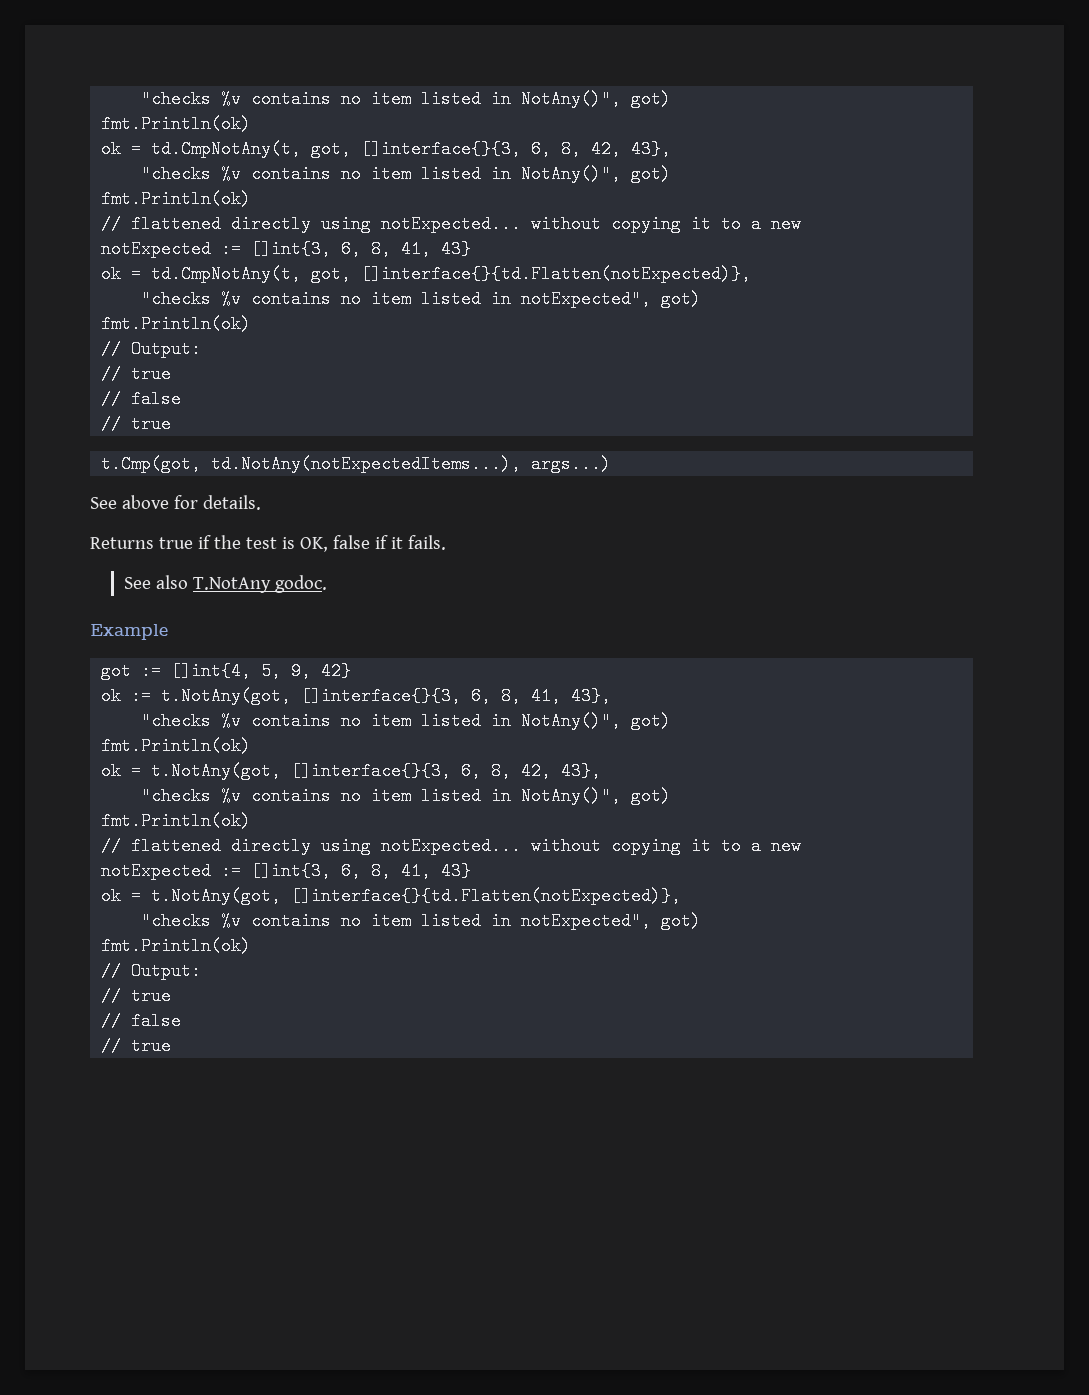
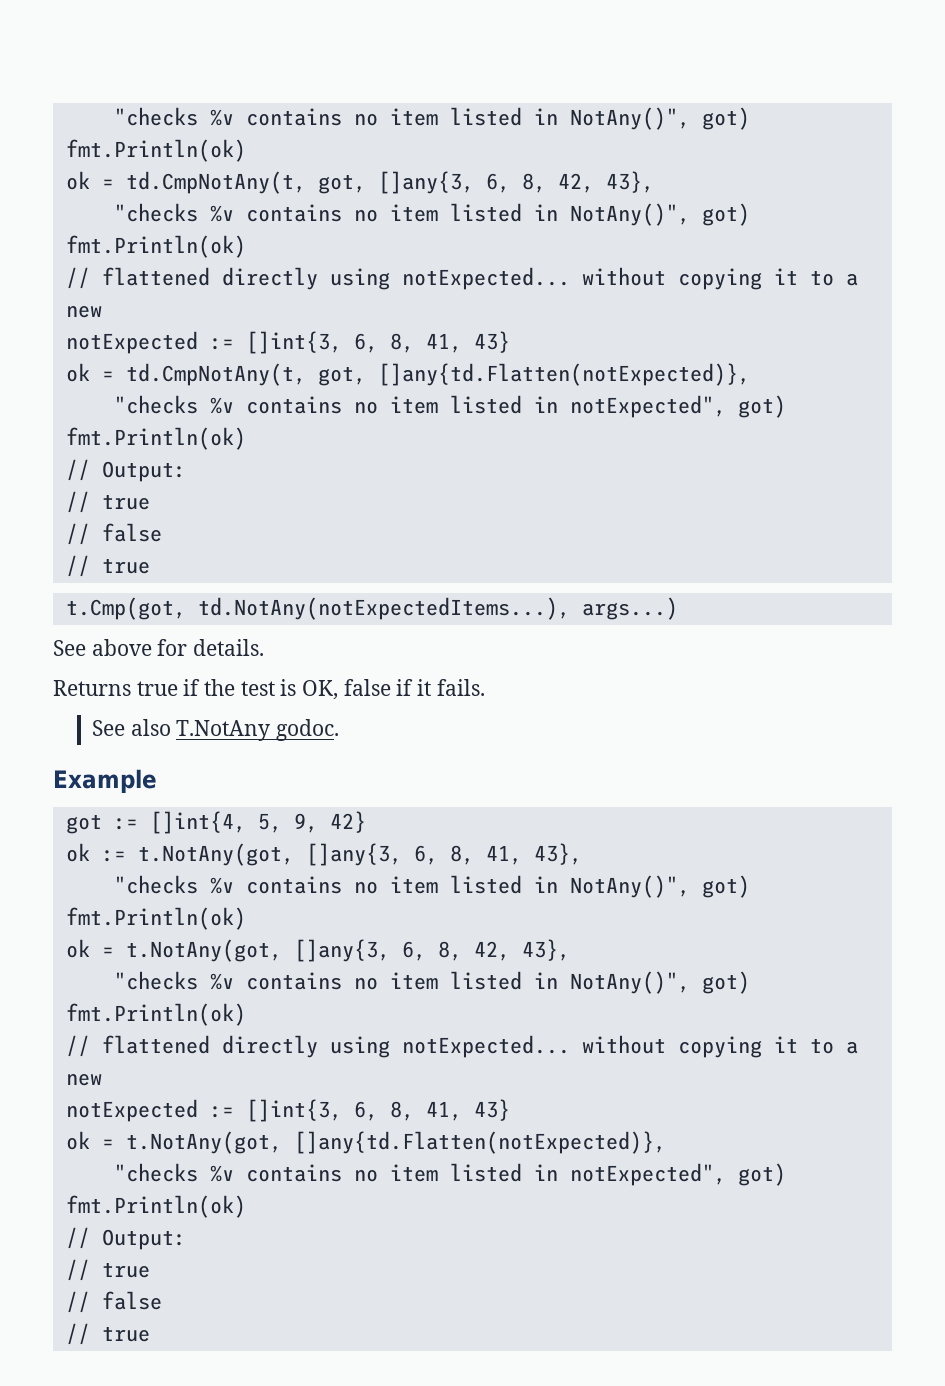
[361,140,522,158] []interface{}{3, -> [377,171,474,194] []any{3,
[361,265,752,283] []interface{}{td.Flatten(notExpected)}, -> [377,363,750,386] []any{td.Flatten(notExpected)},
[301,687,462,705] []interface{}{3, -> [305,843,402,866] []any{3,
[291,762,452,780] []interface{}{3, -> [293,939,390,962] []any{3,
[291,887,682,905] []interface{}{td.Flatten(notExpected)}, -> [293,1131,666,1154] []any{td.Flatten(notExpected)},

